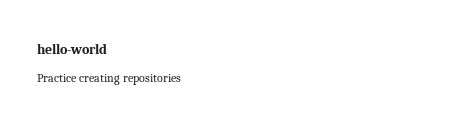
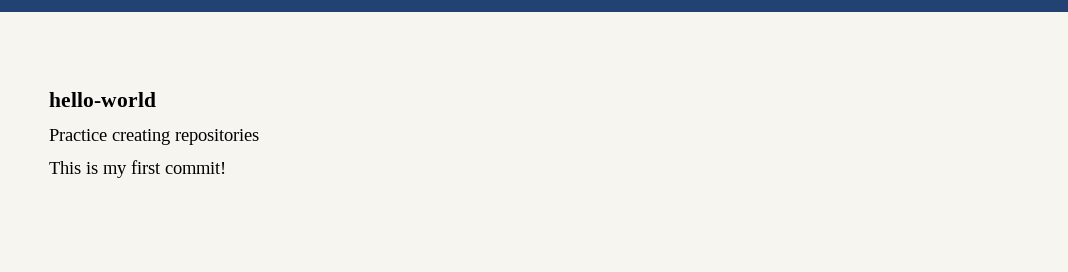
(182, 79) none -> [49,160,226,178] // This is my first commit!

